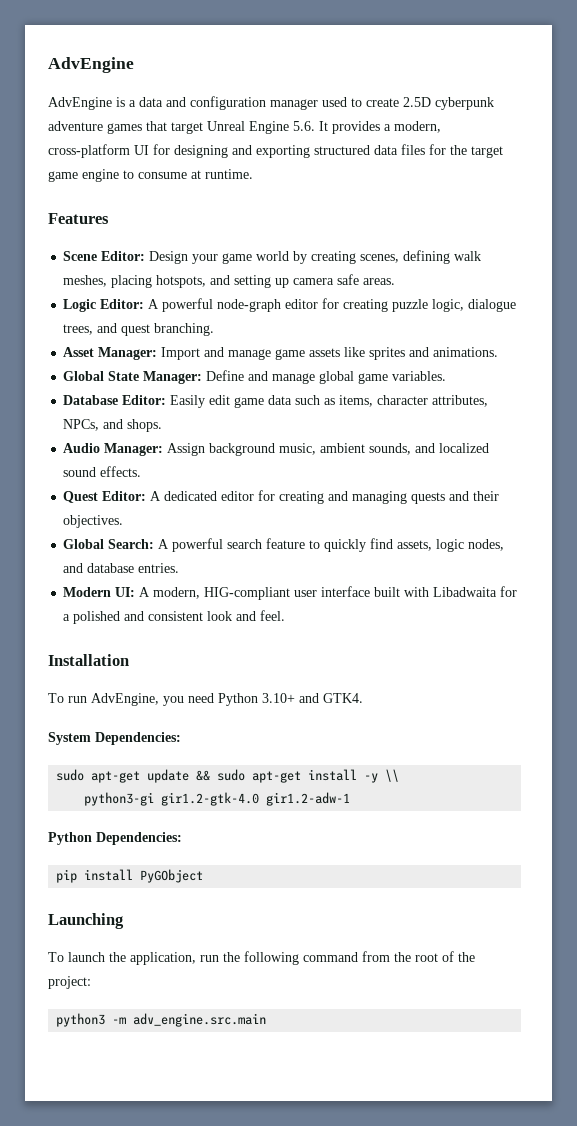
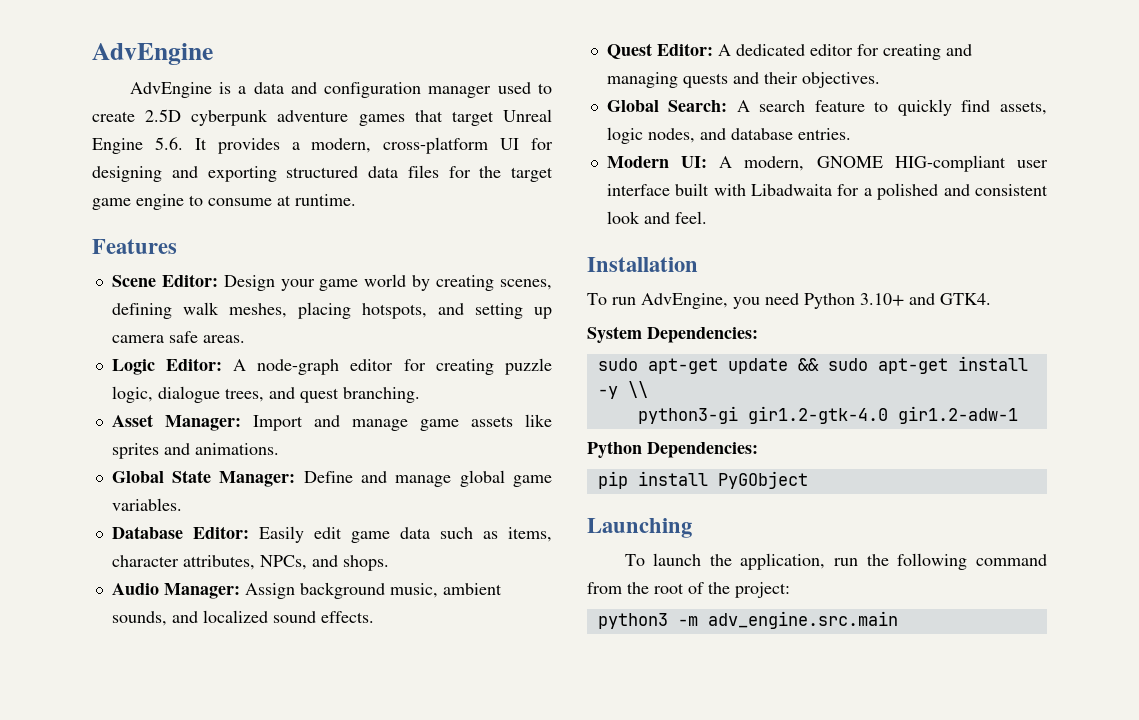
[162,298,214,312] powerful -> (247, 365) none
[172,538,224,552] powerful -> (750, 106) none
(201, 593) none -> [816,156,883,168] GNOME

